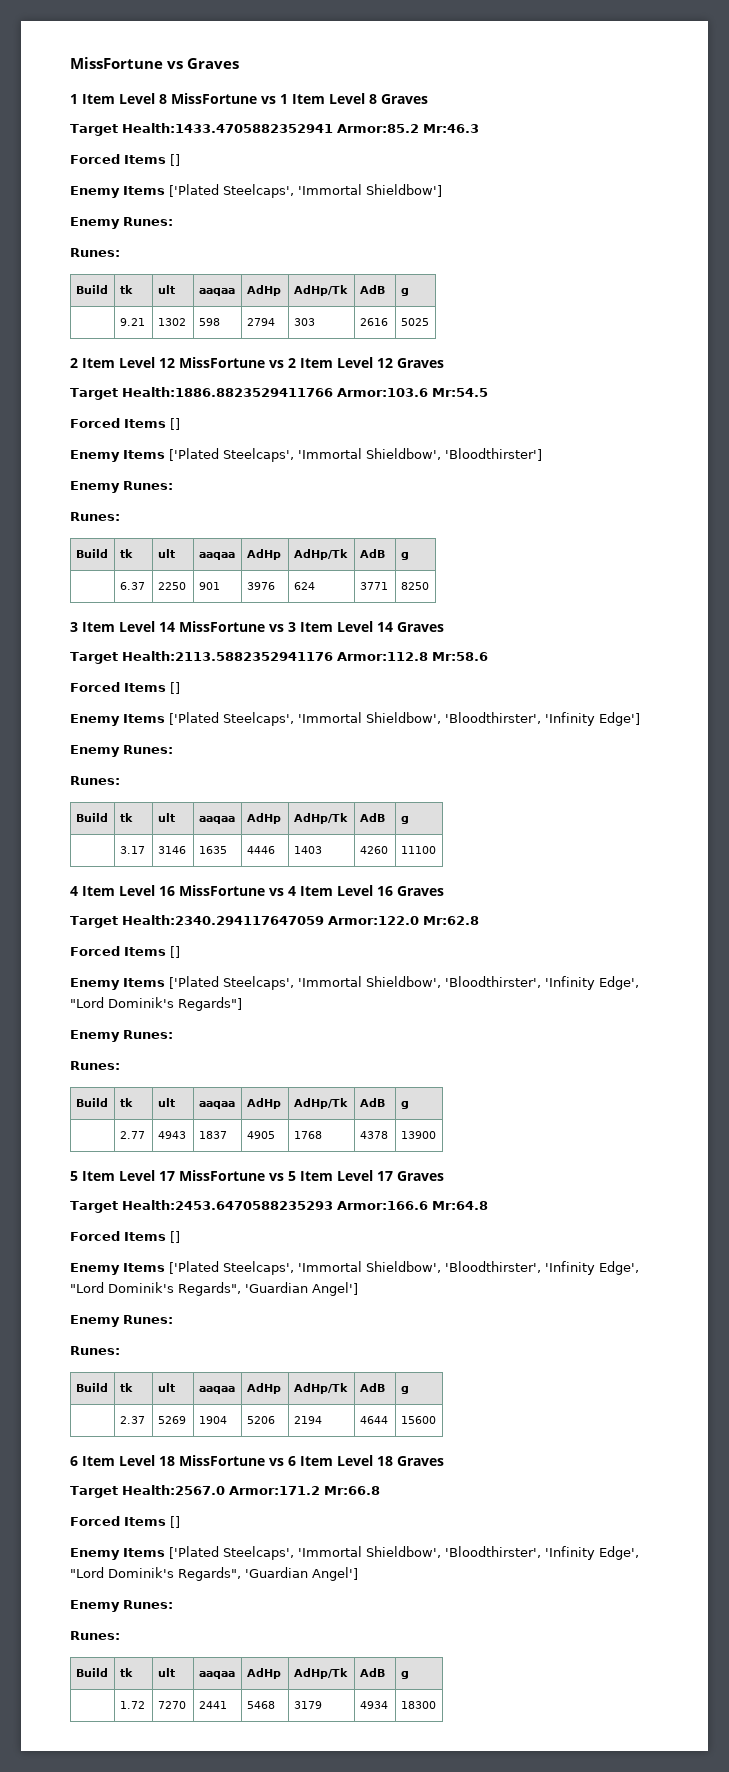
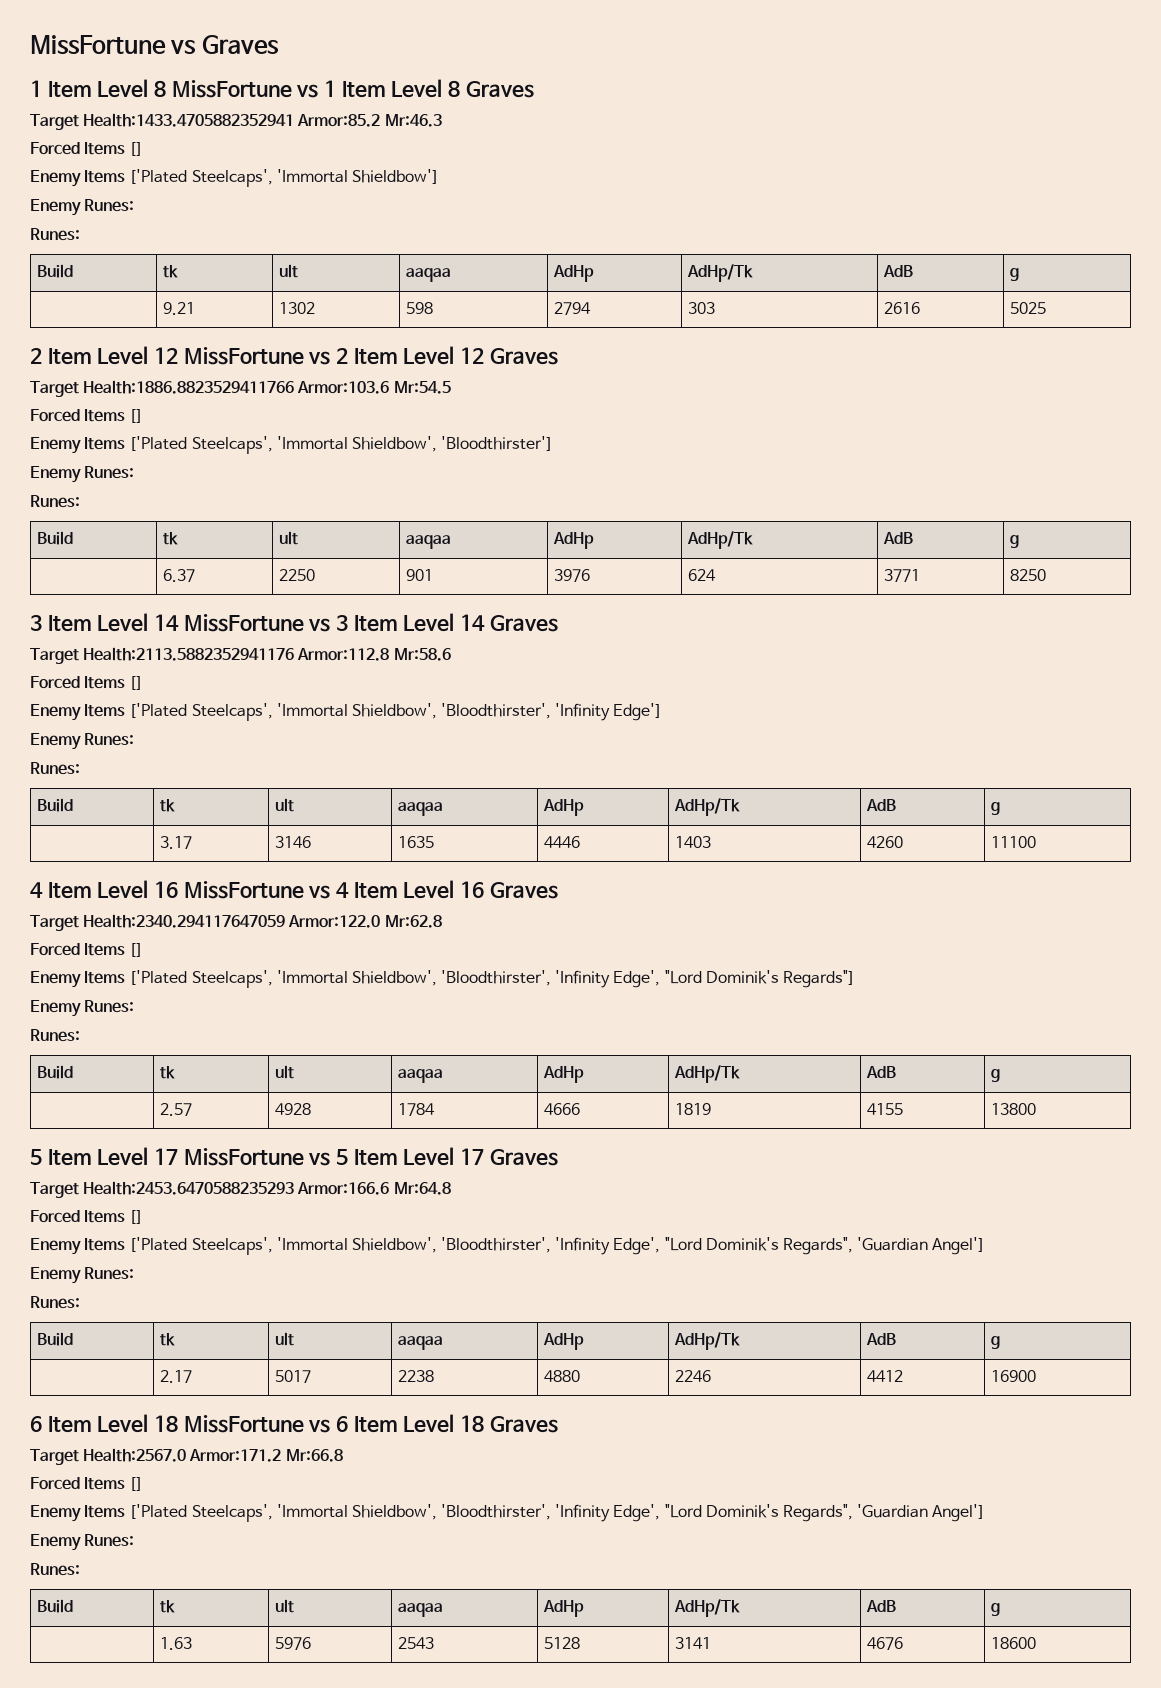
[119,1131,145,1139] [157,1131,186,1139] [198,1131,227,1139] [246,1131,275,1139] [293,1131,322,1139] [359,1131,388,1139] [400,1131,436,1139] 2.77 | 4943 | 1837 | 4905 | 1768 | 4378 | 13900 -> [160,1103,193,1116] [275,1103,312,1115] [398,1103,436,1116] [544,1103,581,1115] [675,1103,712,1115] [867,1103,904,1115] [991,1103,1037,1115] 2.57 | 4928 | 1784 | 4666 | 1819 | 4155 | 13800
[119,1416,145,1424] [157,1416,186,1424] [198,1416,227,1424] [246,1416,275,1424] [293,1416,322,1424] [359,1416,388,1424] [400,1416,436,1424] 2.37 | 5269 | 1904 | 5206 | 2194 | 4644 | 15600 -> [160,1370,193,1383] [275,1370,312,1383] [398,1370,435,1382] [544,1370,581,1382] [675,1370,712,1382] [867,1370,904,1382] [991,1370,1037,1382] 2.17 | 5017 | 2238 | 4880 | 2246 | 4412 | 16900
[119,1701,145,1709] [157,1701,186,1709] [198,1701,227,1709] [246,1701,275,1709] [293,1701,322,1709] [359,1701,388,1709] [400,1701,436,1709] 1.72 | 7270 | 2441 | 5468 | 3179 | 4934 | 18300 -> [160,1637,193,1650] [275,1637,312,1650] [398,1637,435,1649] [544,1637,581,1649] [675,1637,712,1649] [867,1637,904,1650] [991,1637,1037,1649] 1.63 | 5976 | 2543 | 5128 | 3141 | 4676 | 18600

